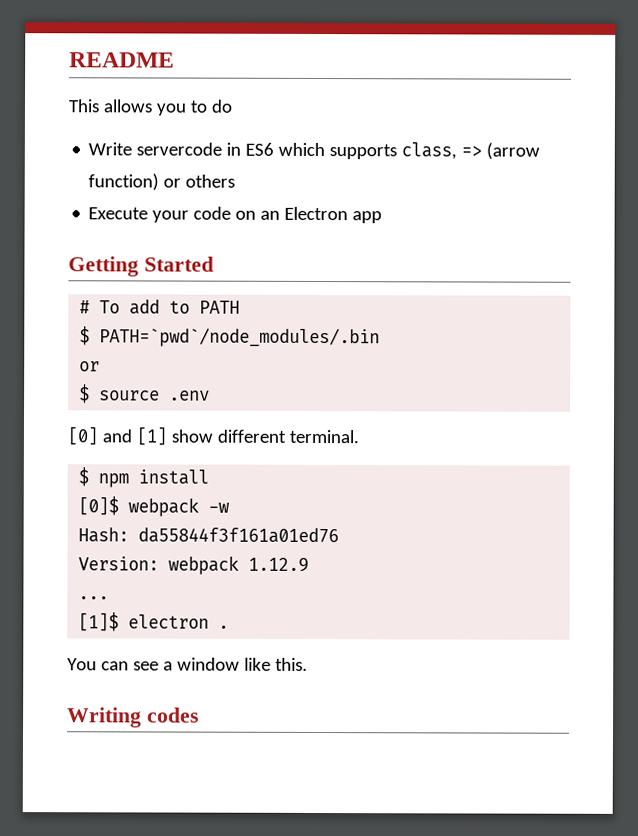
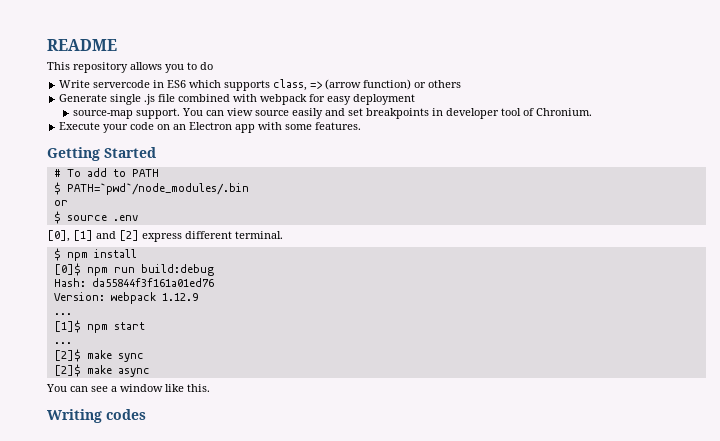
(100, 106) none -> [73,62,128,73] repository
(236, 181) none -> [59,94,416,105] [73,108,593,119] // Generate single .js file combined with webpack for easy deployment // source-map support. You can view source easily and set breakpoints in developer tool of Chronium.
(383, 217) none -> [258,122,362,130] with some features.
[67,426,213,446] [0] and [1] show -> [47,230,182,242] [0], [1] and [2] express
[128,497,231,517] webpack -w -> [86,264,214,276] npm run build:debug
[128,614,230,629] electron . -> [86,322,145,333] [53,342,72,344] [53,349,144,362] [53,364,150,377] npm start // ... // [2]$ make sync // [2]$ make async

